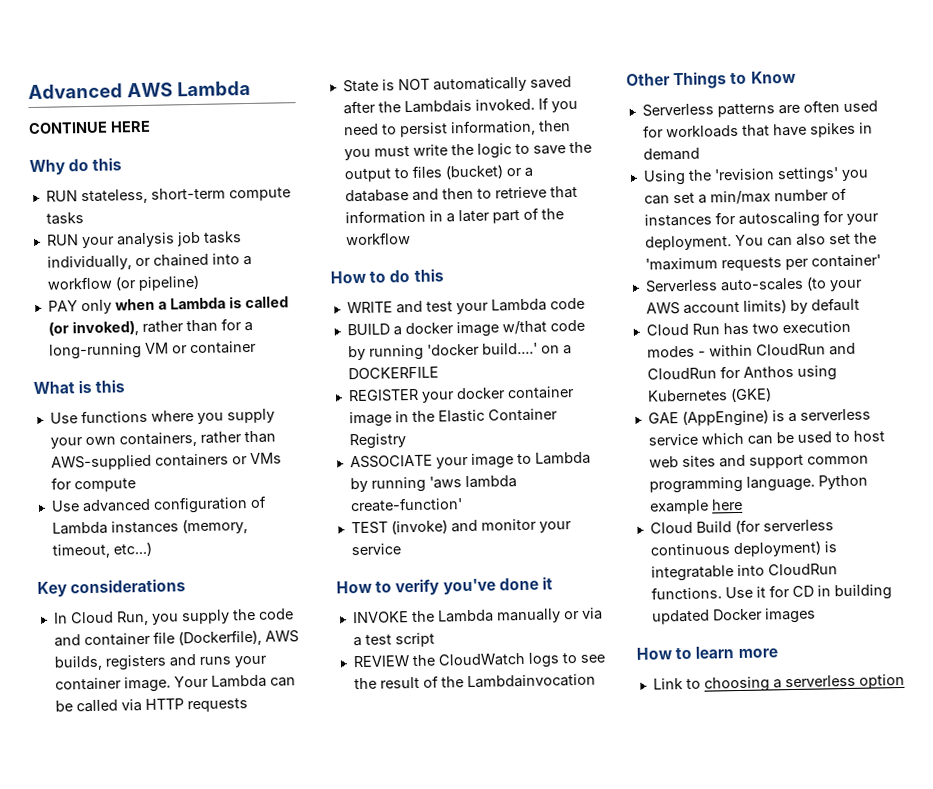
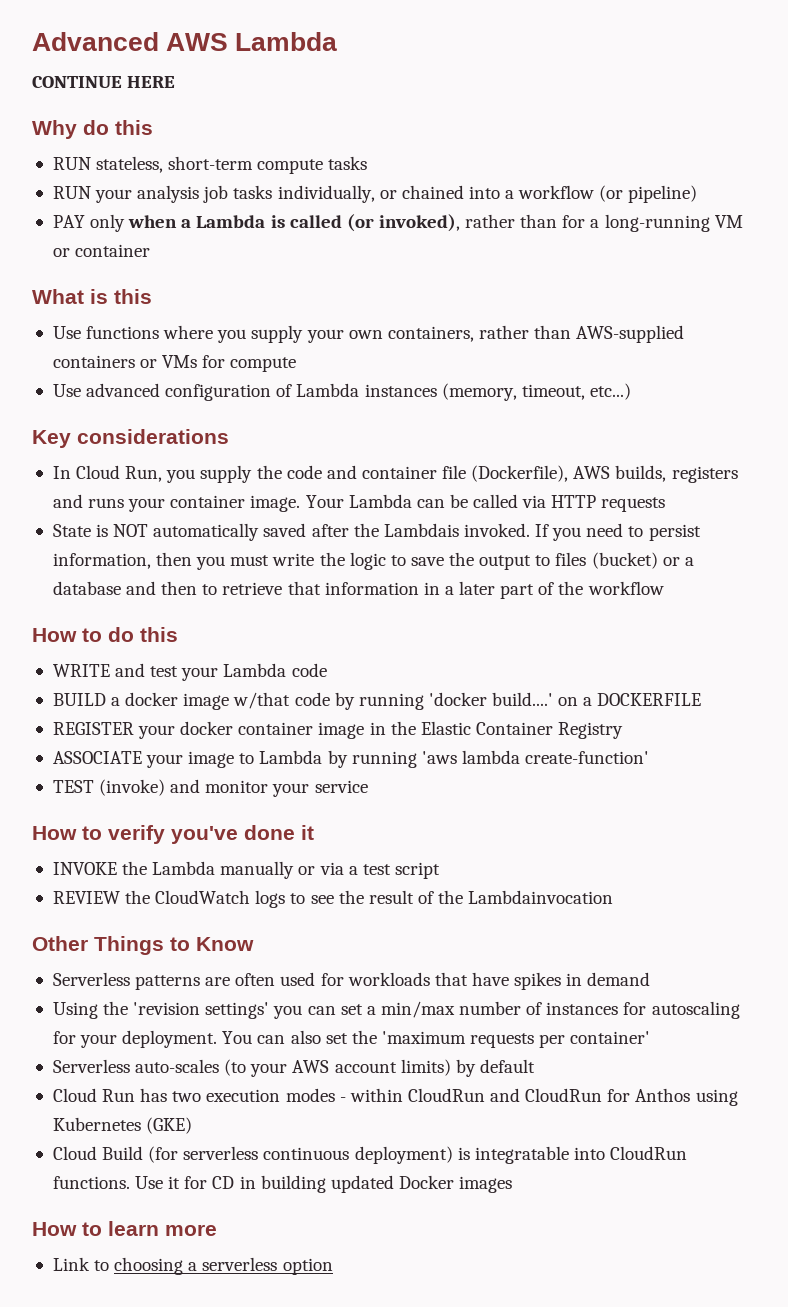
[647,408,871,428] [647,430,885,446] [648,454,869,469] [648,474,868,494] [648,498,743,515] // GAE (AppEngine) is a serverless service which can be used to host web sites and support common programming language. Python example here -> (193, 1125) none

